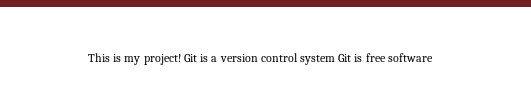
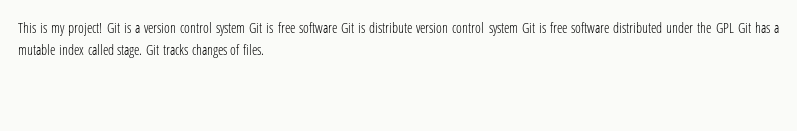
(433, 57) none -> [340,22,779,36] [18,44,265,58] Git is distribute version control system Git is free software distributed under the GPL Git has a mutable index called stage. Git tracks changes of files.

